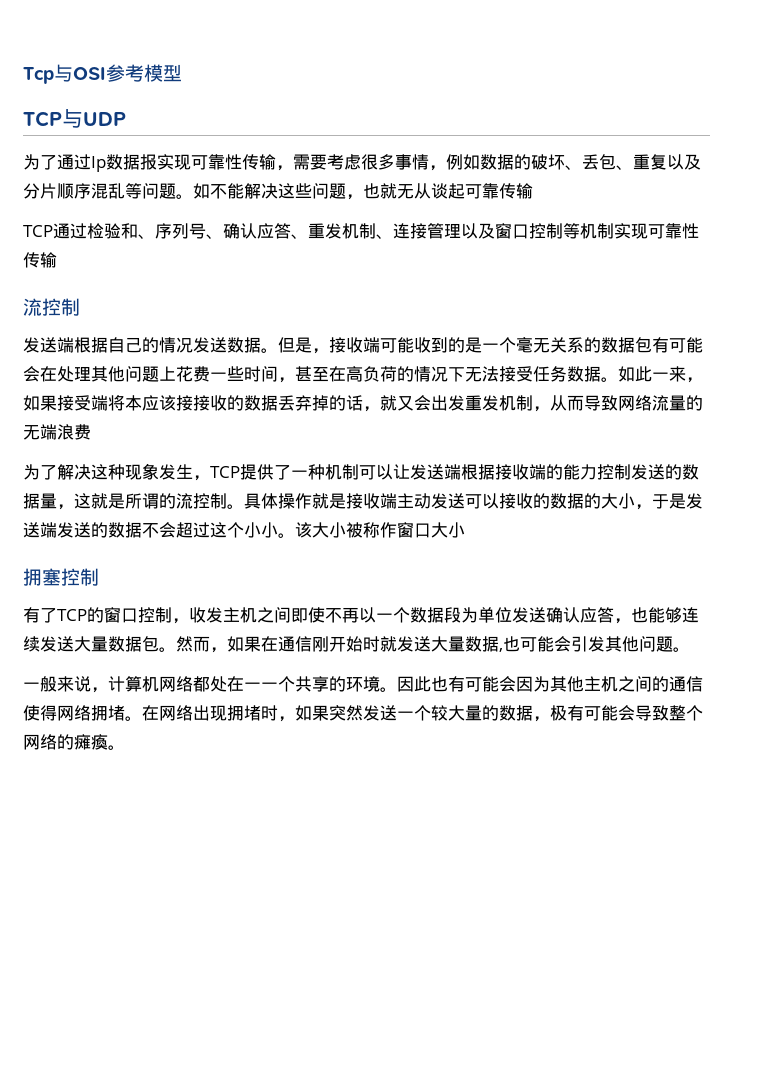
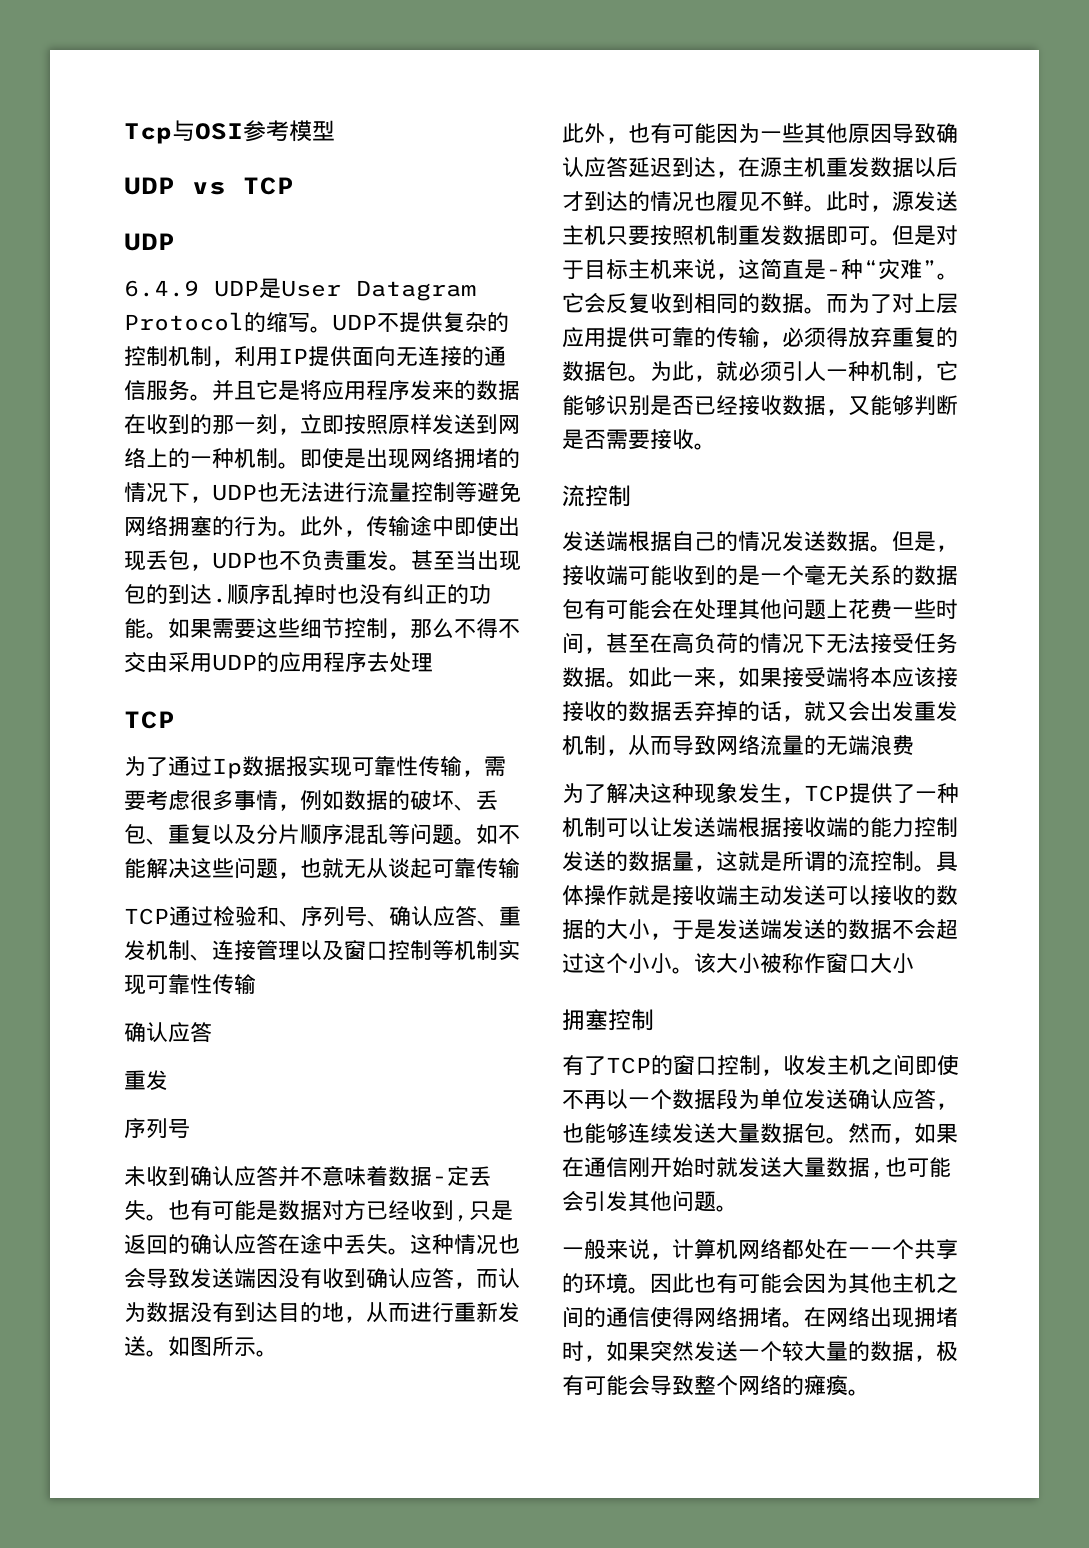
[23,109,126,128] TCP与UDP -> [124,177,294,195] [124,233,175,251] [124,278,476,301] [124,312,509,333] [124,346,506,367] [124,379,520,401] [124,414,520,435] [124,448,520,469] [124,482,521,503] [124,516,520,537] [124,550,521,571] [124,584,491,605] [124,618,520,639] [124,652,433,673] [124,711,175,729] UDP vs TCP // UDP // 6.4.9 UDP是User Datagram Protocol的缩写。UDP不提供复杂的控制机制，利用IP提供面向无连接的通信服务。并且它是将应用程序发来的数据在收到的那一刻，立即按照原样发送到网络上的一种机制。即使是出现网络拥堵的情况下，UDP也无法进行流量控制等避免网络拥塞的行为。此外，传输途中即使出现丢包，UDP也不负责重发。甚至当出现包的到达.顺序乱掉时也没有纠正的功能。如果需要这些细节控制，那么不得不交由采用UDP的应用程序去处理 // TCP
(57, 260) none -> [124,1022,212,1043] [124,1070,168,1090] [124,1118,190,1138] [124,1165,491,1187] [124,1200,513,1222] [124,1234,520,1255] [124,1268,520,1289] [124,1302,520,1323] [124,1336,278,1357] [562,123,958,144] [562,157,958,178] [562,191,958,212] [562,225,958,246] [562,259,959,280] [562,293,958,314] [562,327,958,348] [562,361,958,382] [562,395,958,416] [562,429,716,450] // 确认应答 // 重发 // 序列号 // 未收到确认应答并不意味着数据-定丢失。也有可能是数据对方已经收到,只是返回的确认应答在途中丢失。这种情况也会导致发送端因没有收到确认应答，而认为数据没有到达目的地，从而进行重新发送。如图所示。 // 此外，也有可能因为一些其他原因导致确认应答延迟到达，在源主机重发数据以后才到达的情况也履见不鲜。此时，源发送主机只要按照机制重发数据即可。但是对于目标主机来说，这简直是-种“灾难”。它会反复收到相同的数据。而为了对上层应用提供可靠的传输，必须得放弃重复的数据包。为此，就必须引人一种机制，它能够识别是否已经接收数据，又能够判断是否需要接收。

